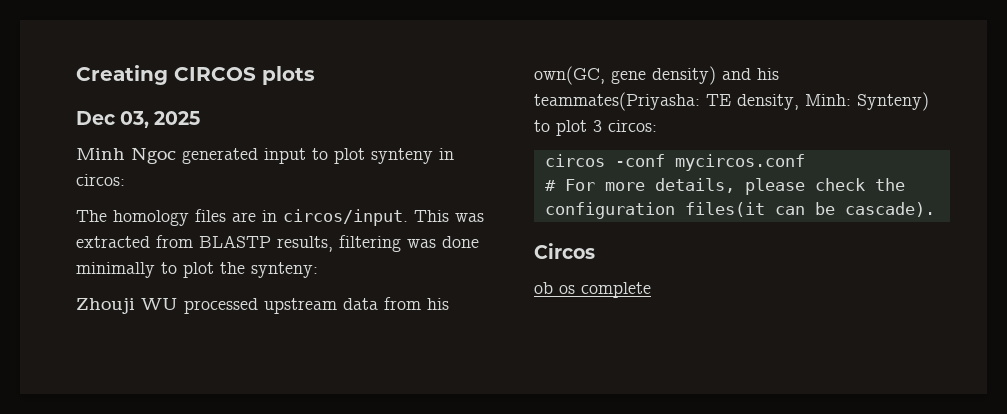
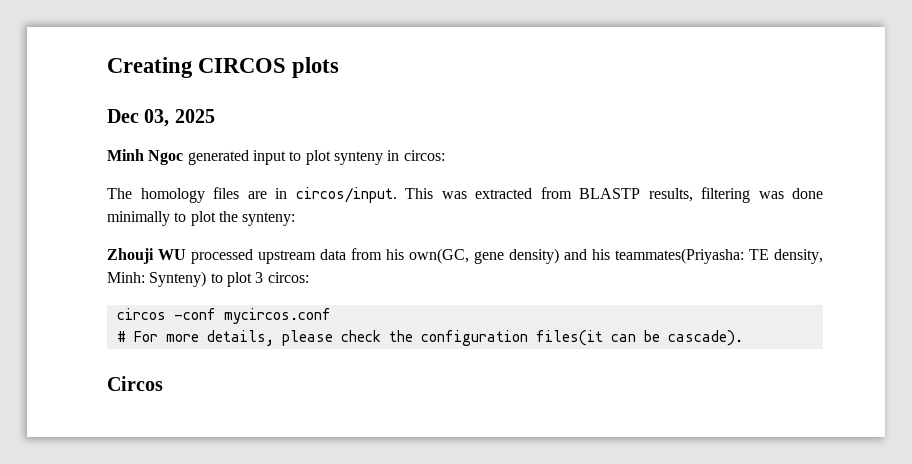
[534,282,651,298] // ob os complete -> (163, 383) none

